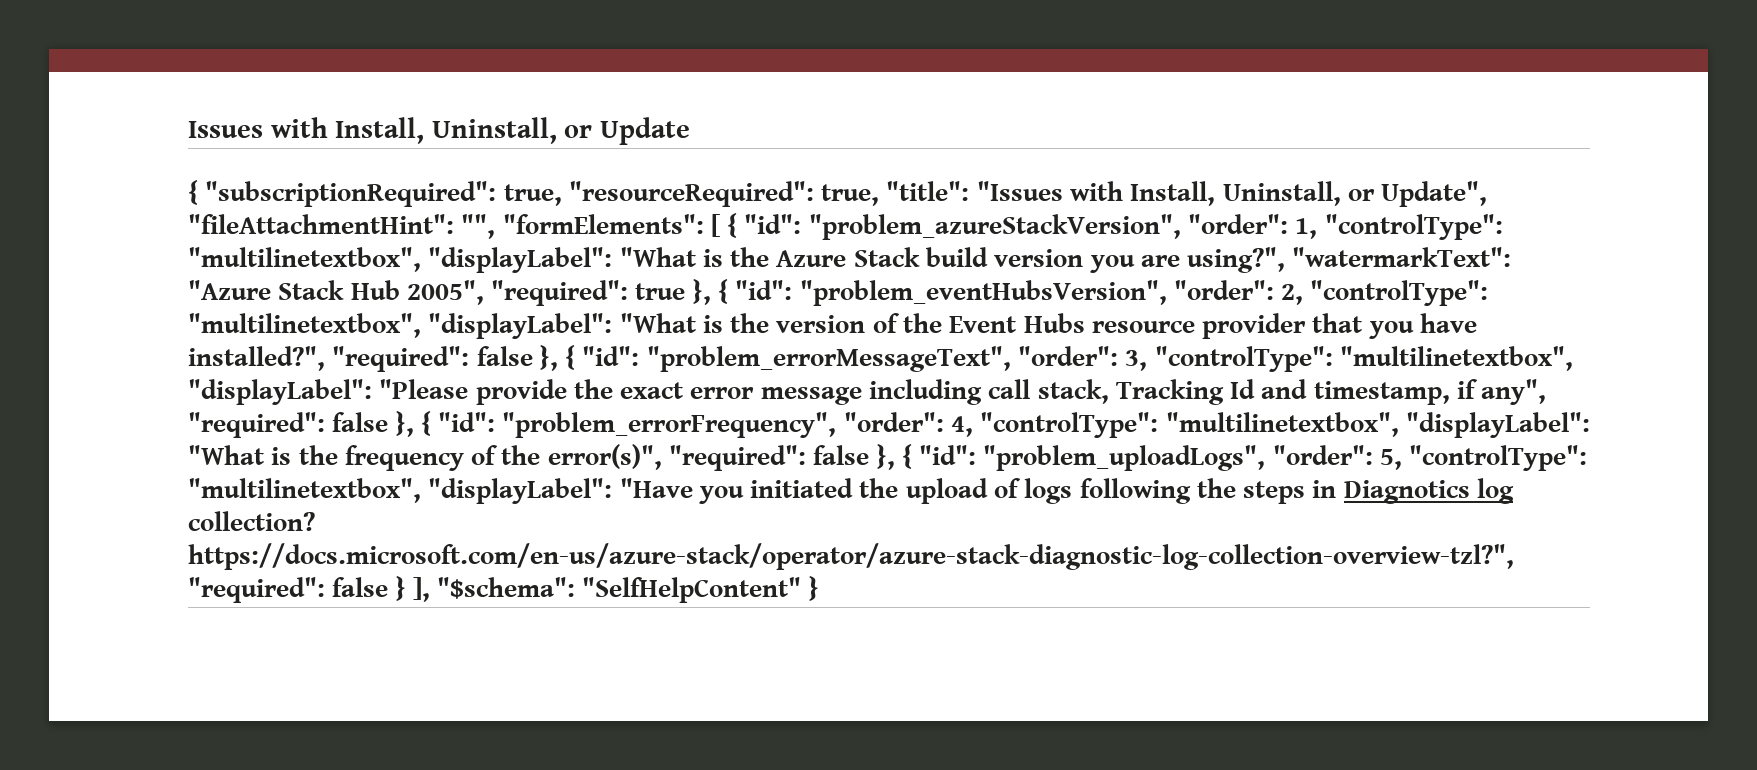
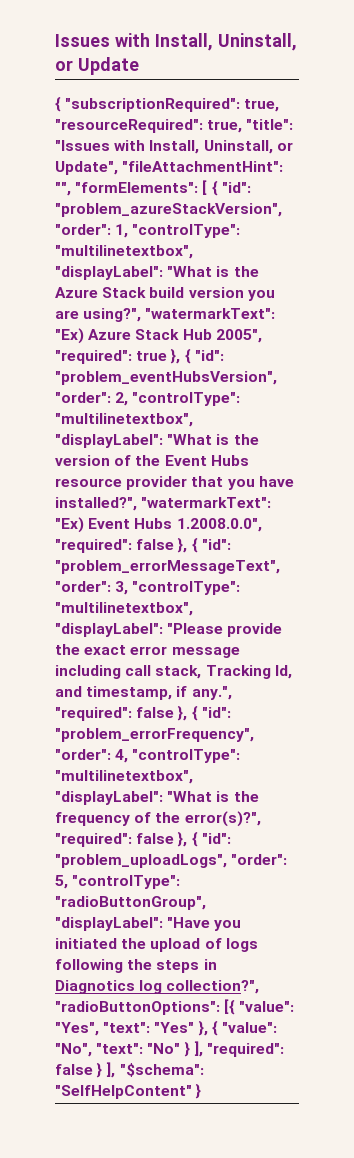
[188,280,271,300] "Azure -> [55,328,132,344] "Ex) Azure
(325, 358) none -> [141,497,272,508] [55,517,262,533] "watermarkText": "Ex) Event Hubs 1.2008.0.0",
[1230,379,1256,399] Id -> [274,665,292,679] Id,
[1481,379,1547,405] any", -> [191,686,232,700] any.",
[547,444,662,470] error(s)", -> [184,811,261,827] error(s)?",
[188,478,421,503] "multilinetextbox", -> [55,896,206,910] "radioButtonGroup",
[188,511,315,531] [188,543,1514,570] collection? https://docs.microsoft.com/en-us/azure-stack/operator/azure-stack-diagnostic-log-collection-overview-tzl?", -> [166,980,260,994] [55,999,295,1015] [55,1020,277,1036] [55,1041,203,1057] collection?", "radioButtonOptions": [{ "value": "Yes", "text": "Yes" }, { "value": "No", "text": "No" } ],

